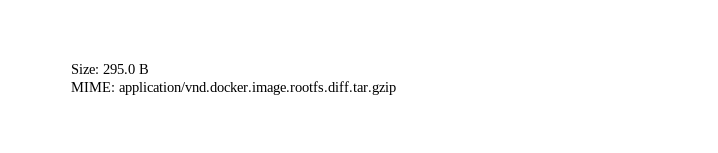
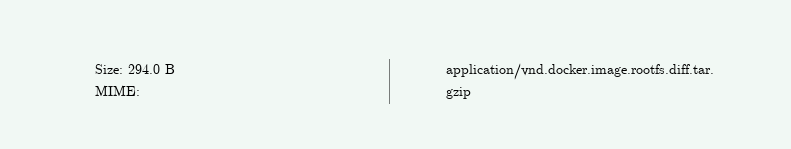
[103,64,136,74] 295.0 -> [127,64,160,74] 294.0

